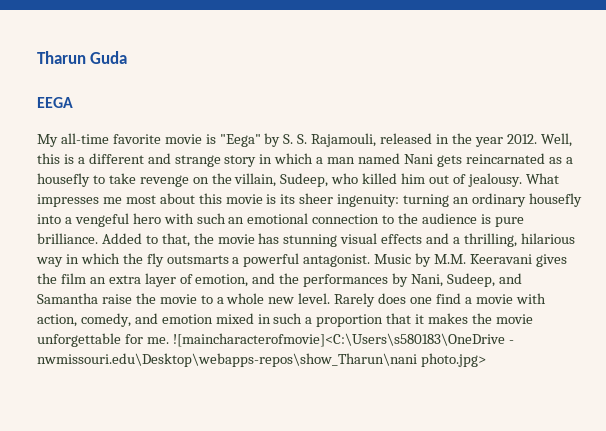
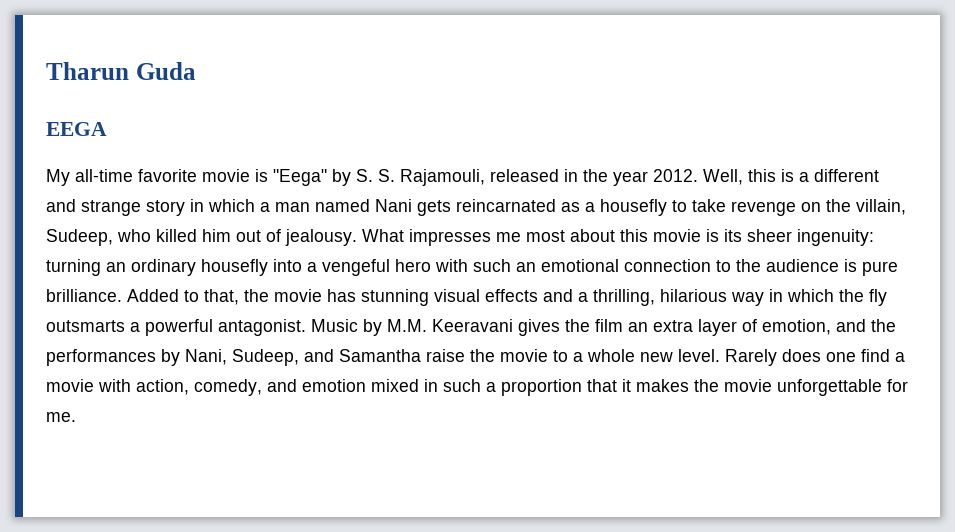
[172,333,514,347] [37,353,486,367] ![maincharacterofmovie]<C:\Users\s580183\OneDrive - nwmissouri.edu\Desktop\webapps-repos\show_Tharun\nani photo.jpg> -> (76, 417) none

